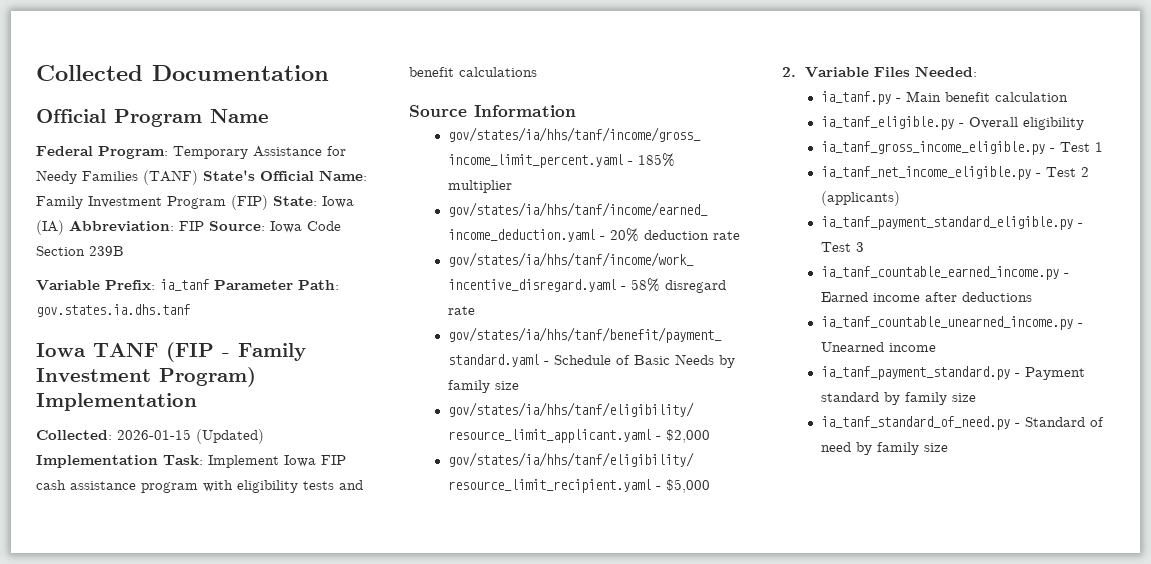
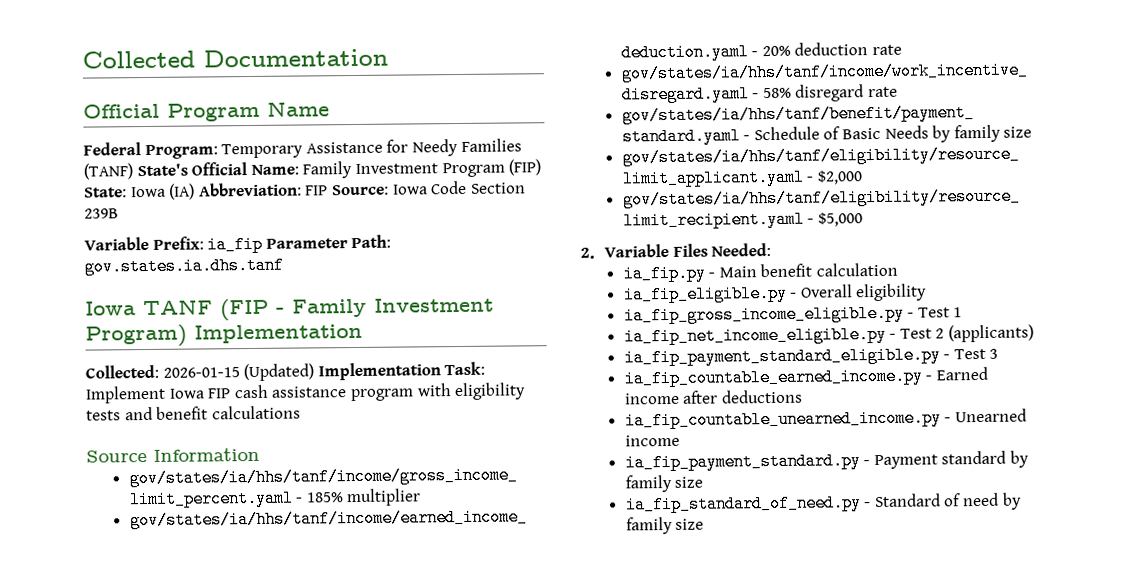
[160,279,209,291] ia_tanf -> [207,235,264,254] ia_fip
[821,91,892,105] ia_tanf.py -> [622,264,706,283] ia_fip.py
[821,116,955,130] ia_tanf_eligible.py -> [622,284,788,304] ia_fip_eligible.py
[821,141,1046,155] ia_tanf_gross_income_eligible.py -> [623,304,905,325] ia_fip_gross_income_eligible.py
[821,166,1032,180] ia_tanf_net_income_eligible.py -> [623,325,887,346] ia_fip_net_income_eligible.py
[821,216,1074,230] ia_tanf_payment_standard_eligible.py -> [623,346,941,367] ia_fip_payment_standard_eligible.py
[821,266,1060,280] ia_tanf_countable_earned_income.py -> [623,367,923,388] ia_fip_countable_earned_income.py
[821,316,1074,330] ia_tanf_countable_unearned_income.py -> [624,409,942,430] ia_fip_countable_unearned_income.py
[821,366,1011,380] ia_tanf_payment_standard.py -> [624,452,861,472] ia_fip_payment_standard.py
[821,416,1011,430] ia_tanf_standard_of_need.py -> [625,494,862,514] ia_fip_standard_of_need.py

